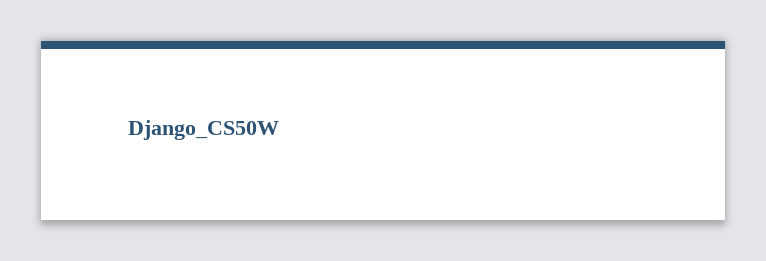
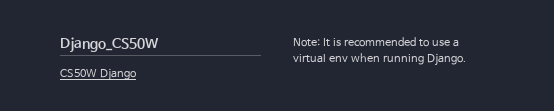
(279, 130) none -> [60,68,136,81] [293,37,459,47] [293,53,466,66] // CS50W Django // Note: It is recommended to use a virtual env when running Django.

